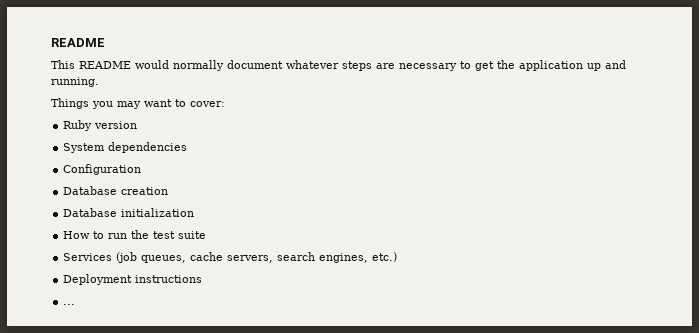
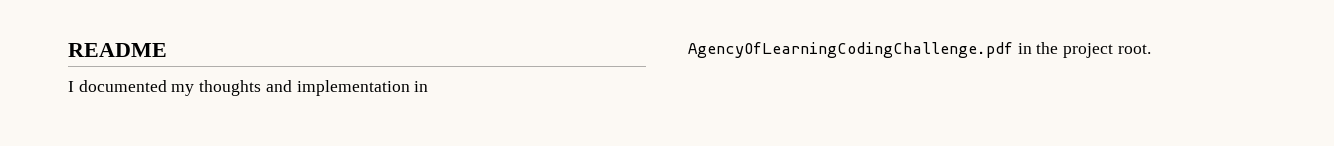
[51,60,626,71] [51,77,99,87] [51,98,225,109] [63,120,138,131] [63,142,188,153] [63,164,142,175] [63,186,169,195] [63,208,195,217] [63,230,207,239] [63,252,398,263] [63,274,203,285] [63,304,76,305] This README would normally document whatever steps are necessary to get the application up and running. // Things you may want to cover: // Ruby version // System dependencies // Configuration // Database creation // Database initialization // How to run the test suite // Services (job queues, cache servers, search engines, etc.) // Deployment instructions // ... -> [68,80,429,96] [688,42,1151,58] I documented my thoughts and implementation in AgencyOfLearningCodingChallenge.pdf in the project root.

